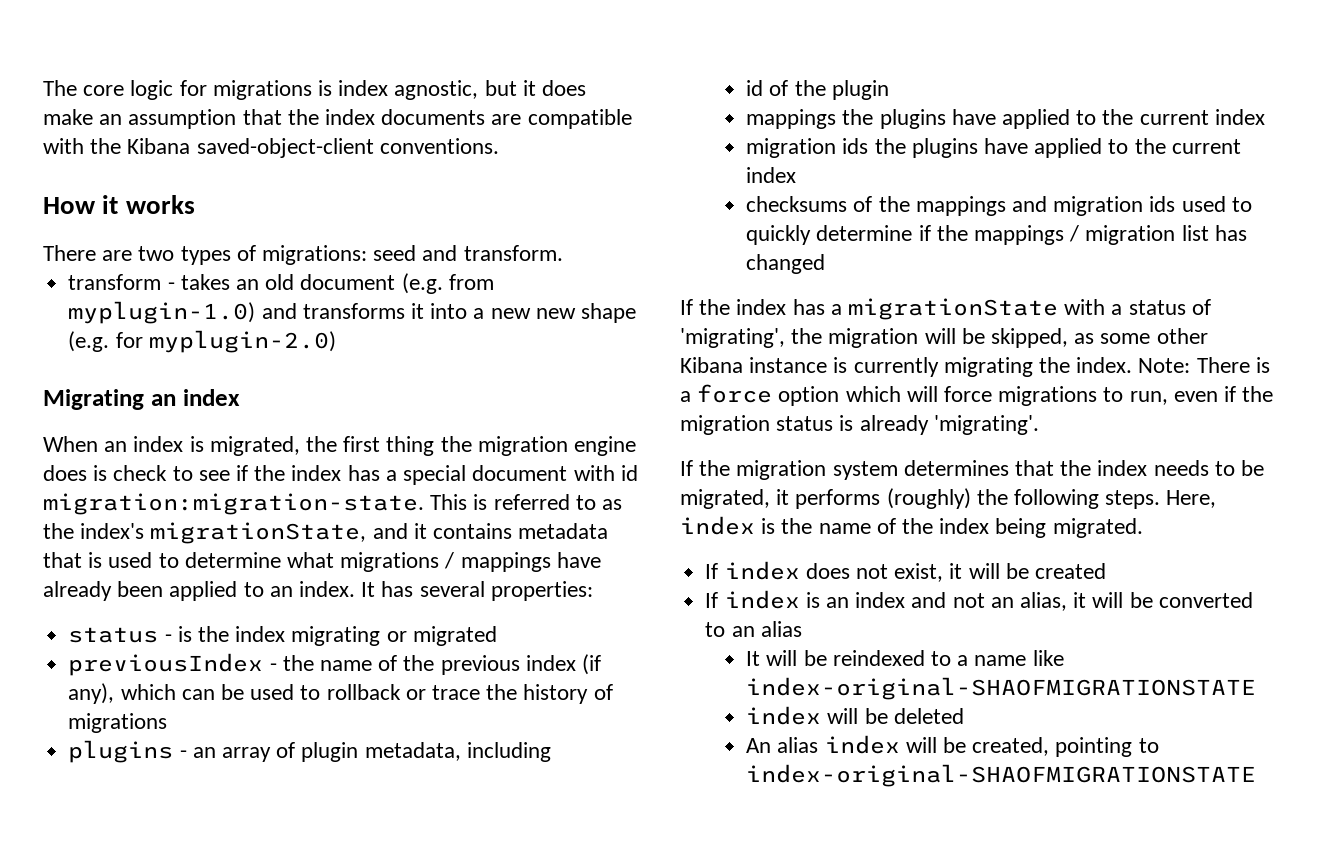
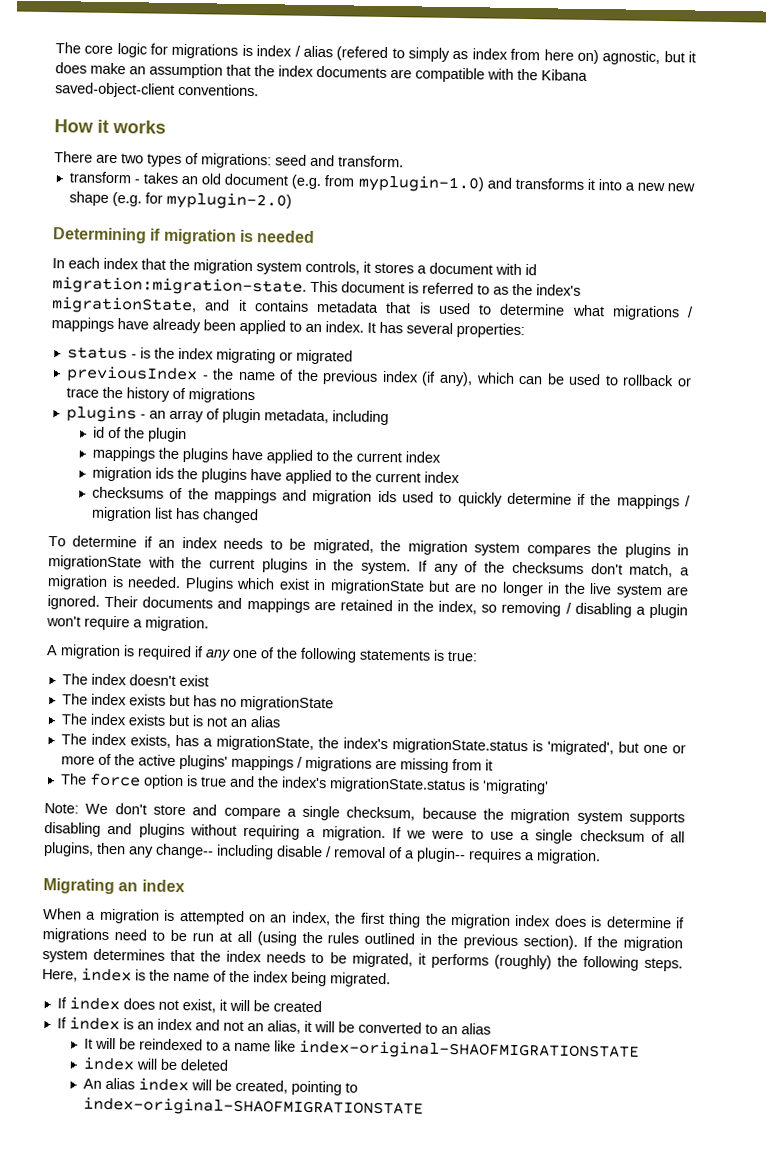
(389, 88) none -> [294,45,599,65] / alias (refered to simply as index from here on)
[43,389,240,410] [43,436,637,456] [43,465,467,485] Migrating an index // When an index is migrated, the first thing the migration engine does is check to see if the index has a special -> [52,227,316,245] [52,257,427,275] Determining if migration is needed // In each index that the migration system controls, it stores a
(468, 502) none -> [341,281,405,294] document
[680,298,1211,320] [680,328,1208,348] [680,357,1270,377] [680,384,1274,406] [680,415,1039,435] If the index has a migrationState with a status of 'migrating', the migration will be skipped, as some other Kibana instance is currently migrating the index. Note: There is a force option which will force migrations to run, even if the migration status is already 'migrating'. // -> [48,535,689,559] [48,555,691,578] [47,575,688,599] [47,595,688,619] [46,615,209,632] [46,644,478,663] [61,673,209,687] [61,693,334,712] [60,713,281,728] [60,733,686,756] [60,753,493,773] [60,773,549,795] [44,803,685,826] [44,822,685,844] [43,842,601,865] [43,878,185,895] [43,908,686,929] [42,928,579,950] To determine if an index needs to be migrated, the migration system compares the plugins in migrationState with the current plugins in the system. If any of the checksums don't match, a migration is needed. Plugins which exist in migrationState but are no longer in the live system are ignored. Their documents and mappings are retained in the index, so removing / disabling a plugin won't require a migration. // A migration is required if any one of the following statements is true: // The index doesn't exist // The index exists but has no migrationState // The index exists but is not an alias // The index exists, has a migrationState, the index's migrationState.status is 'migrated', but one or more of the active plugins' mappings / migrations are missing from it // The force option is true and the index's migrationState.status is 'migrating' // Note: We don't store and compare a single checksum, because the migration system supports disabling and plugins without requiring a migration. If we were to use a single checksum of all plugins, then any change-- including disable / removal of a plugin-- requires a migration. // Migrating an index // When a migration is attempted on an index, the first thing the migration index does is determine if migrations need to be run at all (using the rules outlined in the previous section).

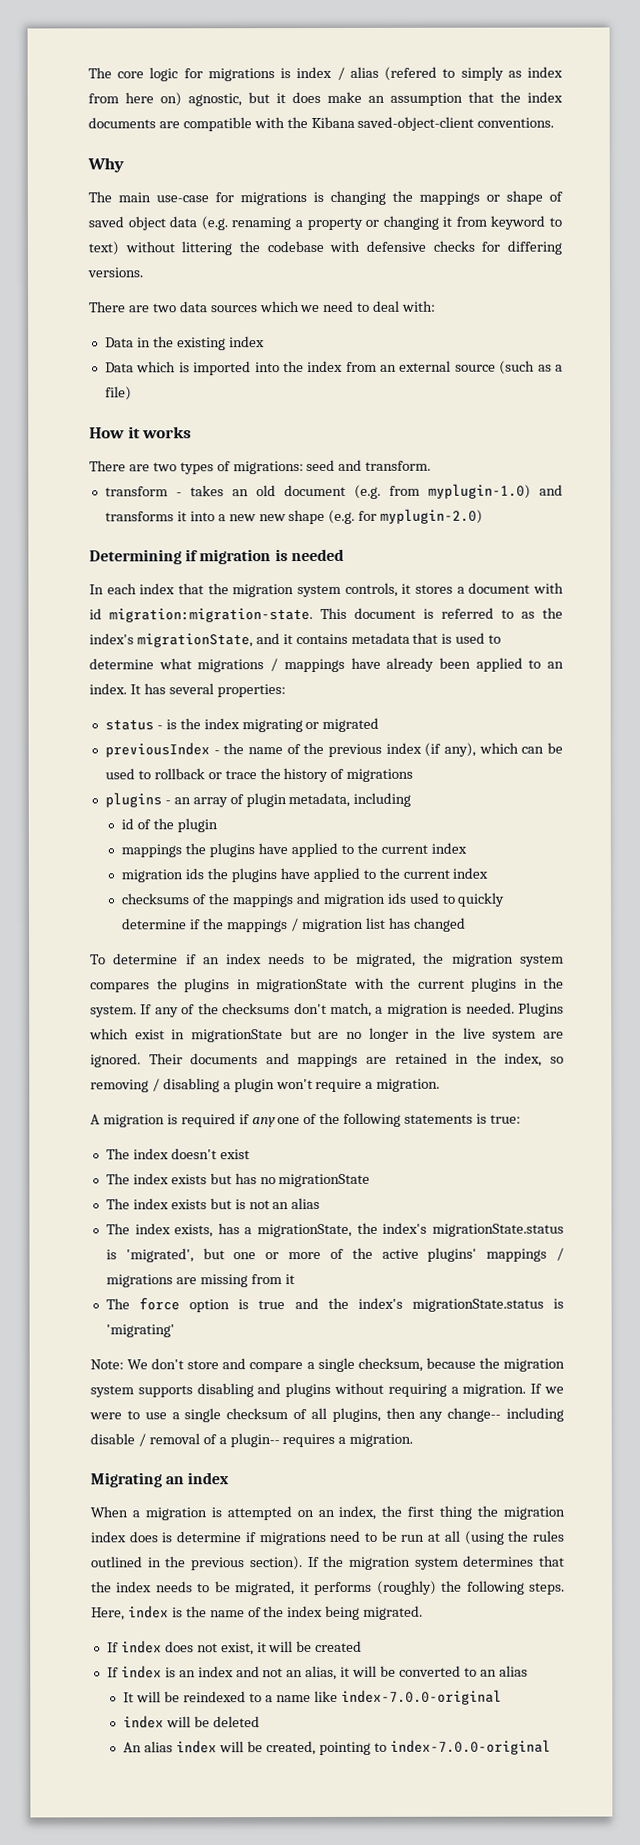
(259, 90) none -> [87,157,124,173] [88,190,563,206] [88,215,562,231] [88,240,562,256] [87,267,143,278] [89,300,437,313] [104,336,265,351] [104,360,563,376] [104,386,132,401] // Why // The main use-case for migrations is changing the mappings or shape of saved object data (e.g. renaming a property or changing it from keyword to text) without littering the codebase with defensive checks for differing versions. // There are two data sources which we need to deal with: // Data in the existing index // Data which is imported into the index from an external source (such as a file)
[298,1039,640,1061] index-original-SHAOFMIGRATIONSTATE -> [340,1689,502,1705] index-7.0.0-original
[82,1096,424,1118] index-original-SHAOFMIGRATIONSTATE -> [389,1739,551,1755] index-7.0.0-original

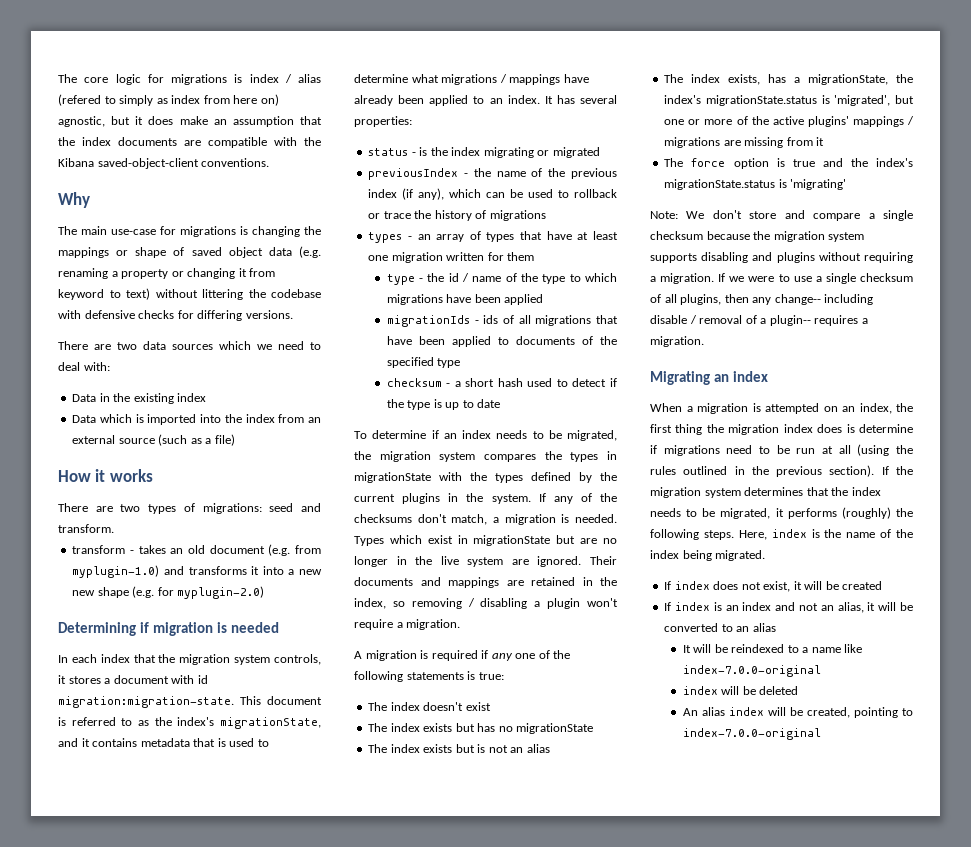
[104,792,162,808] plugins -> [368,232,403,243] types
[245,792,412,808] [121,818,218,833] [121,842,467,858] [121,867,489,883] [121,892,505,908] [121,917,466,933] plugin metadata, including // id of the plugin // mappings the plugins have applied to the current index // migration ids the plugins have applied to the current index // checksums of the mappings and migration ids used to quickly determine if the mappings / migration list has changed -> [486,231,618,242] [368,252,535,263] [386,273,617,285] [386,294,544,305] [386,315,618,327] [386,336,617,347] [386,357,461,368] [386,378,617,387] [386,399,501,410] types that have at least one migration written for them // type - the id / name of the type to which migrations have been applied // migrationIds - ids of all migrations that have been applied to documents of the specified type // checksum - a short hash used to detect if the type is up to date
[184,978,230,993] plugins -> [570,452,599,462] types
(411, 983) none -> [495,472,617,483] types defined by the
[518,1002,564,1017] Plugins -> [354,536,384,546] Types
[357,1357,423,1372] checksum, -> [650,231,703,240] checksum

